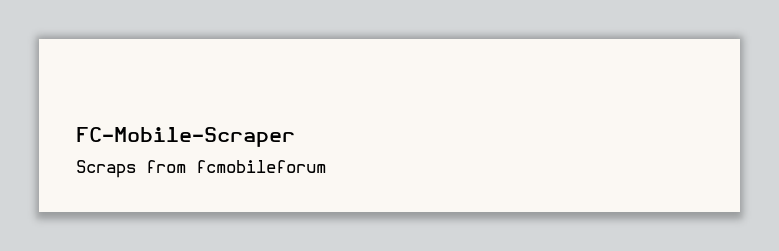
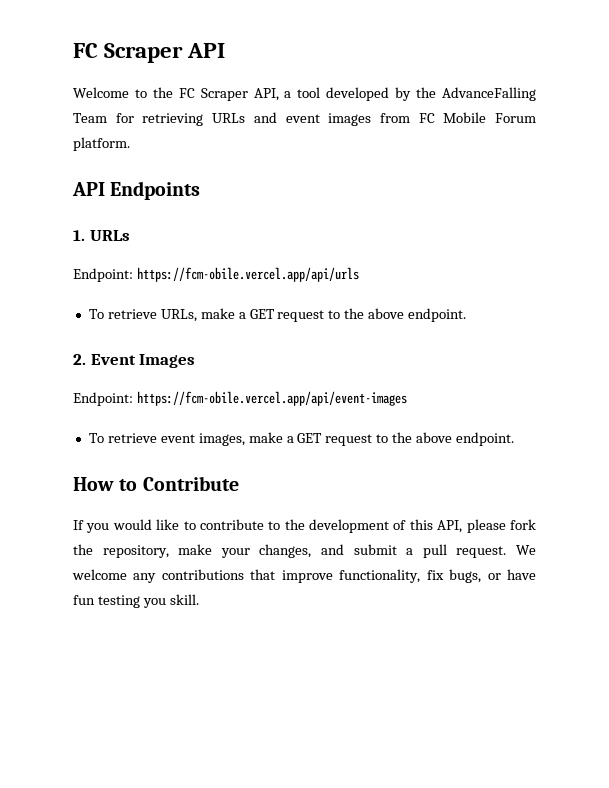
[76,127,295,147] [76,160,326,178] FC-Mobile-Scraper // Scraps from fcmobileforum -> [73,43,226,63] [73,87,536,101] [73,112,536,126] [73,137,130,151] [72,181,201,200] [73,230,130,241] [73,267,359,282] [88,308,467,322] [73,354,196,368] [73,391,407,406] [88,432,515,446] [73,476,239,491] [73,519,536,533] [73,544,537,558] [72,569,536,583] [73,594,199,608] FC Scraper API // Welcome to the FC Scraper API, a tool developed by the AdvanceFalling Team for retrieving URLs and event images from FC Mobile Forum platform. // API Endpoints // 1. URLs // Endpoint: https://fcm-obile.vercel.app/api/urls // To retrieve URLs, make a GET request to the above endpoint. // 2. Event Images // Endpoint: https://fcm-obile.vercel.app/api/event-images // To retrieve event images, make a GET request to the above endpoint. // How to Contribute // If you would like to contribute to the development of this API, please fork the repository, make your changes, and submit a pull request. We welcome any contributions that improve functionality, fix bugs, or have fun testing you skill.

